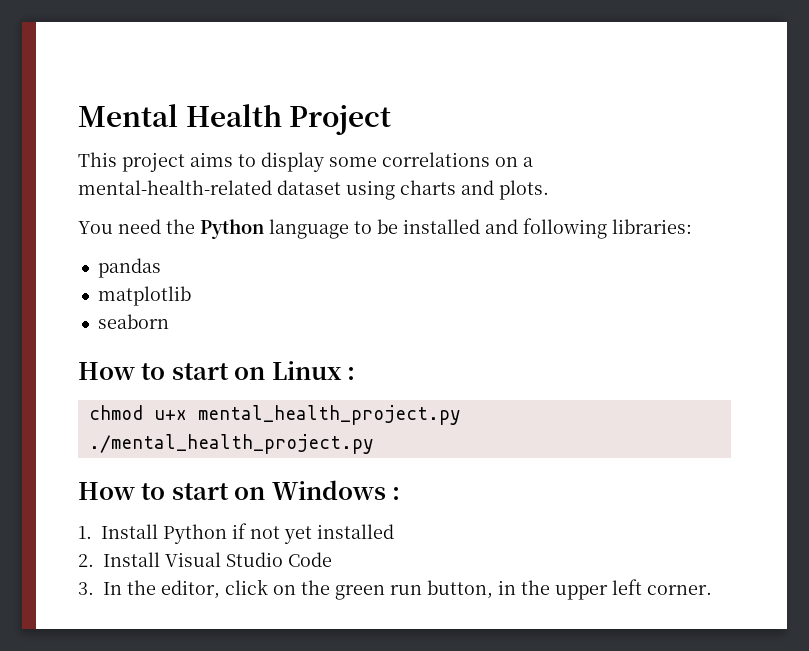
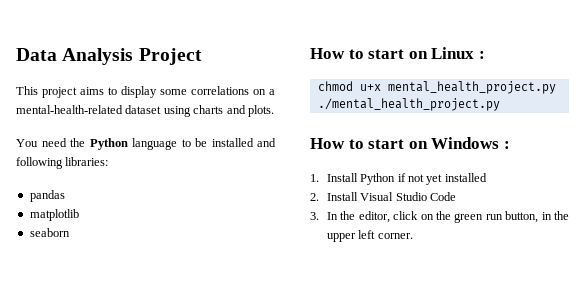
[78,104,282,127] Mental Health -> [16,48,134,65] Data Analysis

